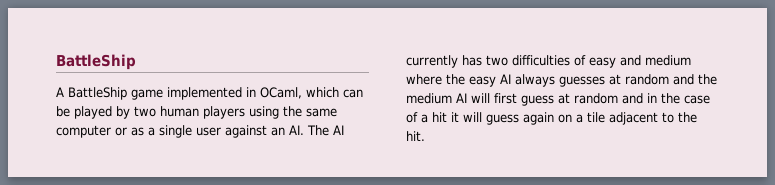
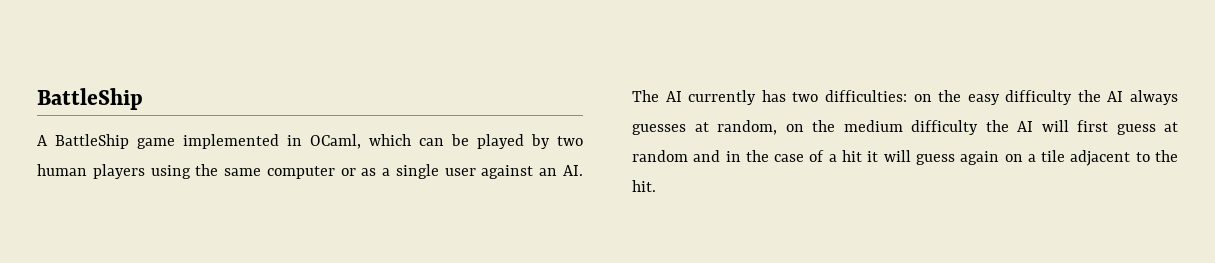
[512,55,691,68] [406,74,717,87] [406,93,452,104] difficulties of easy and medium where the easy AI always guesses at random and the medium -> [824,90,1178,105] [632,120,1009,135] difficulties: on the easy difficulty the AI always guesses at random, on the medium difficulty the

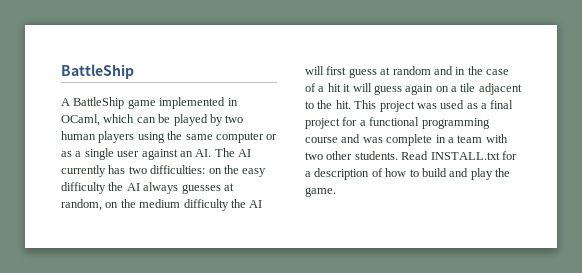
(656, 186) none -> [354,100,514,112] [305,117,490,129] [305,134,508,146] [305,151,517,160] [305,168,510,180] [305,187,336,197] This project was used as a final project for a functional programming course and was complete in a team with two other students. Read INSTALL.txt for a description of how to build and play the game.

